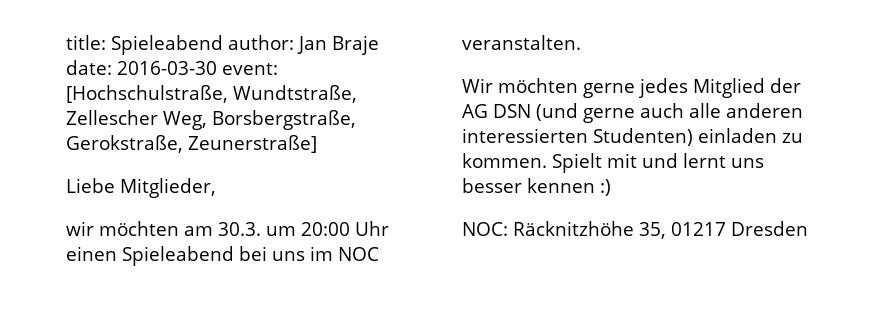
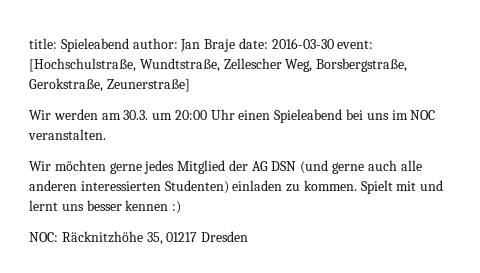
[66,178,216,198] [66,221,179,236] Liebe Mitglieder, // wir möchten -> [29,109,98,120] Wir werden

